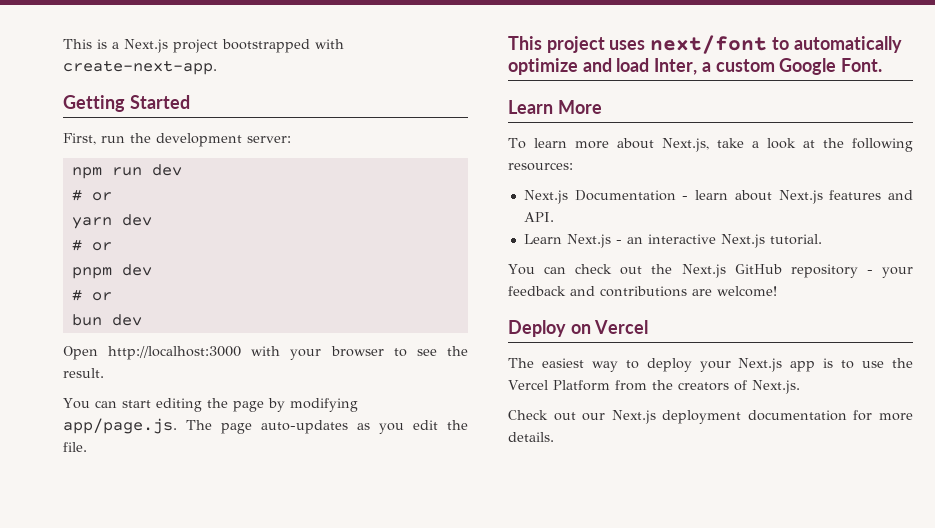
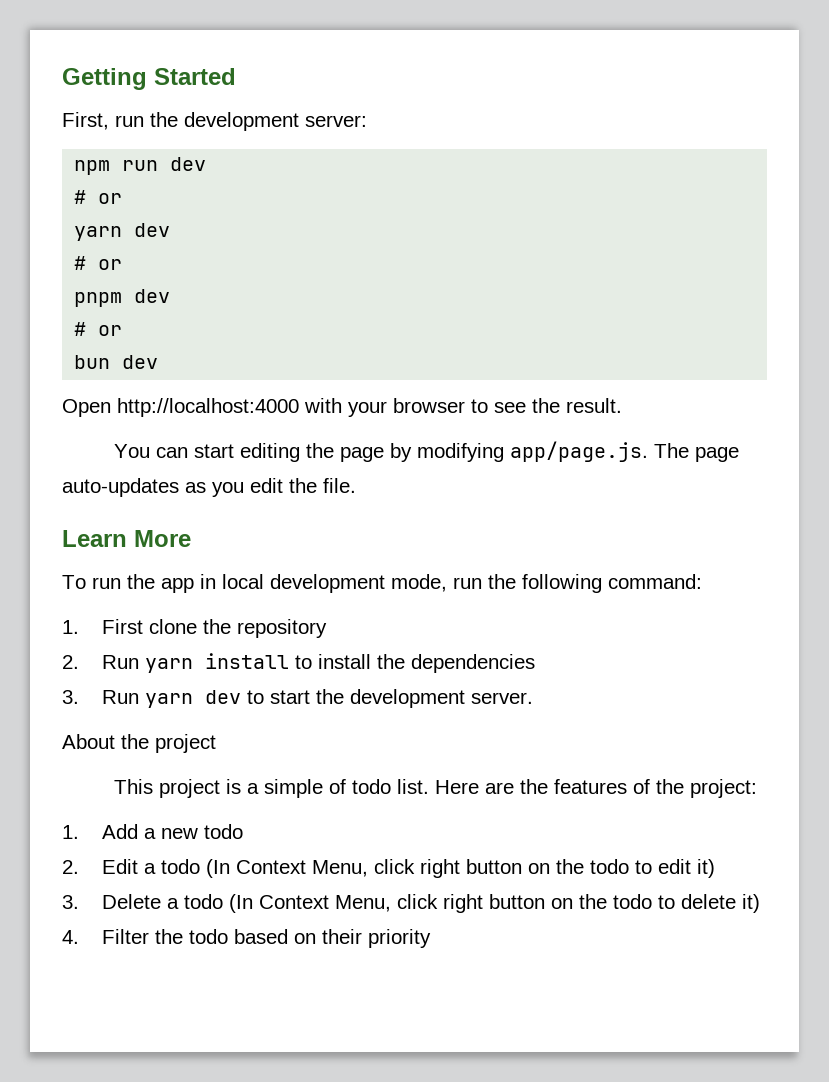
[63,39,344,53] [63,60,217,75] This is a Next.js project bootstrapped with create-next-app. // -> (62, 79) none
[108,346,242,360] http://localhost:3000 -> [117,398,299,417] http://localhost:4000
[508,35,902,54] [508,58,883,75] [508,100,602,114] [508,138,913,152] [508,162,573,171] [523,190,913,204] [523,212,554,222] [523,234,822,248] [508,264,913,278] [508,286,777,297] [508,320,649,337] [508,358,914,372] [508,380,800,394] [508,410,913,424] [508,432,554,442] This project uses next/font to automatically optimize and load Inter, a custom Google Font. // Learn More // To learn more about Next.js, take a look at the following resources: // Next.js Documentation - learn about Next.js features and API. // Learn Next.js - an interactive Next.js tutorial. // You can check out the Next.js GitHub repository - your feedback and contributions are welcome! // Deploy on Vercel // The easiest way to deploy your Next.js app is to use the Vercel Platform from the creators of Next.js. // Check out our Next.js deployment documentation for more details. -> [62,530,191,547] [62,574,702,593] [62,619,327,638] [62,653,535,673] [62,689,533,708] [62,734,216,753] [113,779,757,798] [62,824,243,839] [62,859,715,878] [62,894,760,913] [62,929,431,948] Learn More // To run the app in local development mode, run the following command: // 1. First clone the repository // 2. Run yarn install to install the dependencies // 3. Run yarn dev to start the development server. // About the project // This project is a simple of todo list. Here are the features of the project: // 1. Add a new todo // 2. Edit a todo (In Context Menu, click right button on the todo to edit it) // 3. Delete a todo (In Context Menu, click right button on the todo to delete it) // 4. Filter the todo based on their priority

